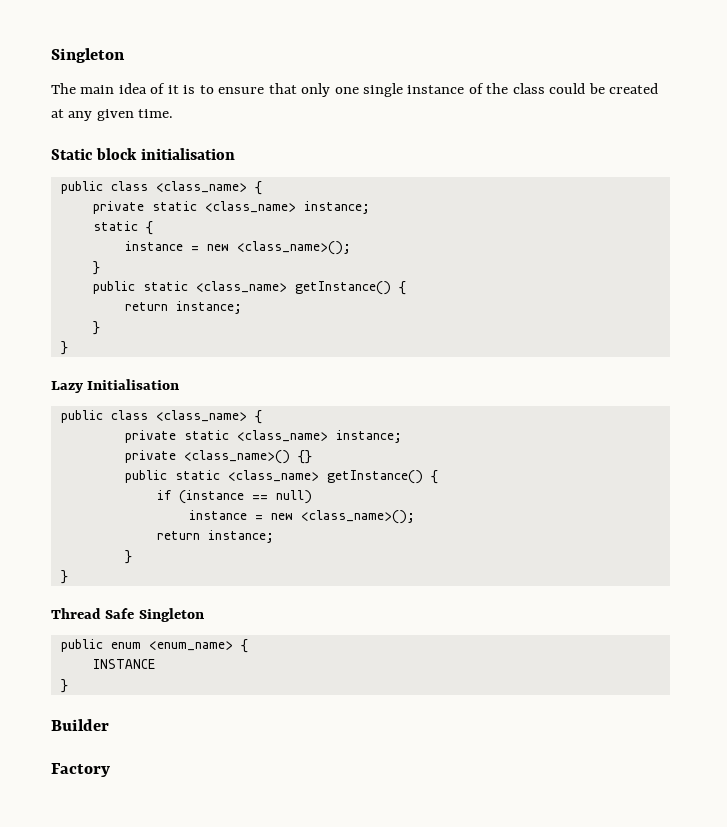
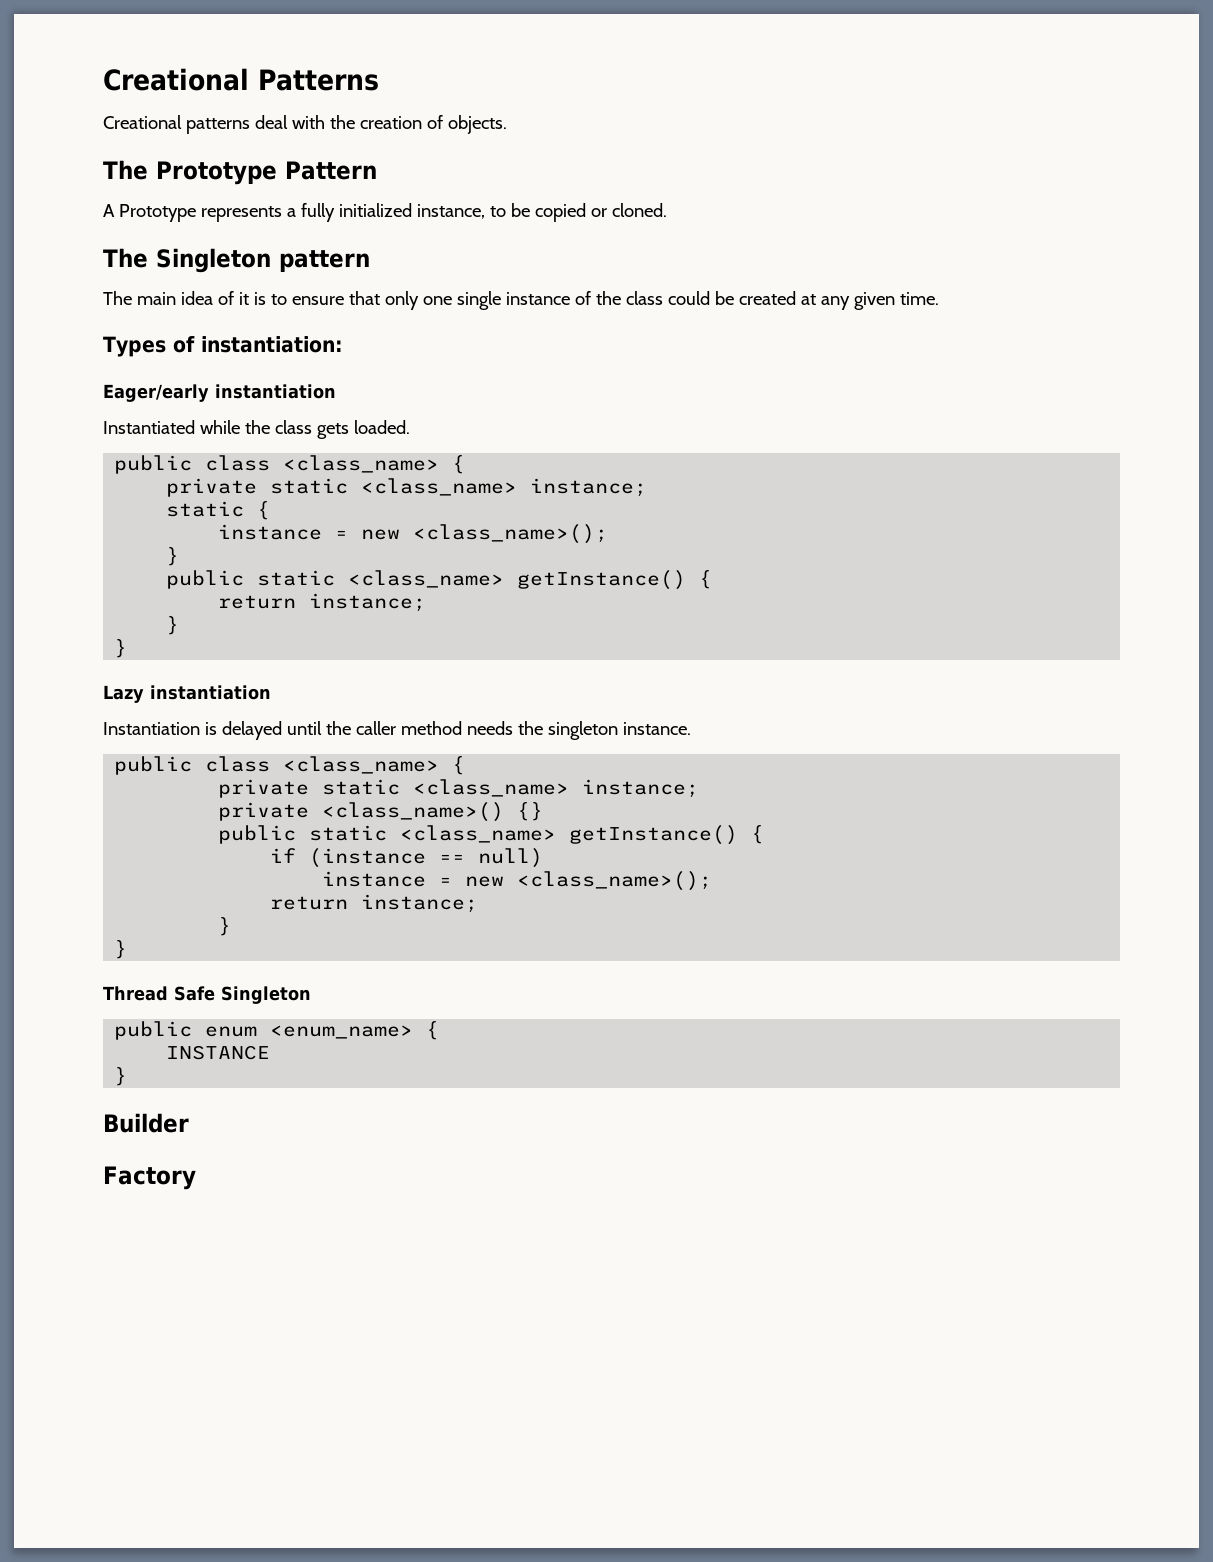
[51,48,125,63] Singleton -> [103,68,379,91] [103,115,507,134] [103,160,377,185] [103,203,667,222] [103,248,370,273] Creational Patterns // Creational patterns deal with the creation of objects. // The Prototype Pattern // A Prototype represents a fully initialized instance, to be copied or cloned. // The Singleton pattern
[51,148,235,160] Static block initialisation -> [103,336,343,357] [103,384,336,402] [103,420,410,439] Types of instantiation: // Eager/early instantiation // Instantiated while the class gets loaded.
[87,379,180,390] Initialisation -> [150,685,271,700] [103,721,691,740] instantiation // Instantiation is delayed until the caller method needs the singleton instance.

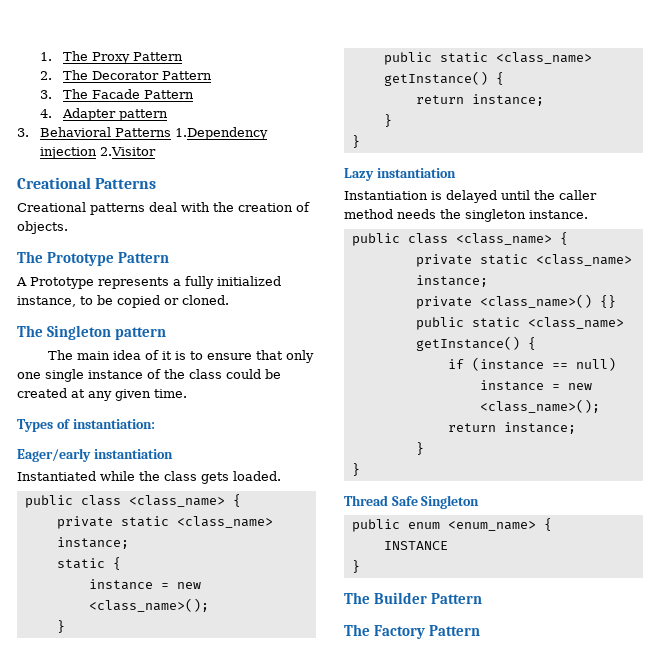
(103, 79) none -> [40,51,184,64] [40,70,213,80] [40,89,195,99] [40,108,169,121] [17,127,269,140] [40,147,157,159] 1. The Proxy Pattern // 2. The Decorator Pattern // 3. The Facade Pattern // 4. Adapter pattern // 3. Behavioral Patterns 1.Dependency injection 2.Visitor //
(128, 1076) none -> [344,592,370,604] The
[103,1166,196,1190] // Factory -> [431,593,483,604] [344,624,481,639] Pattern // The Factory Pattern

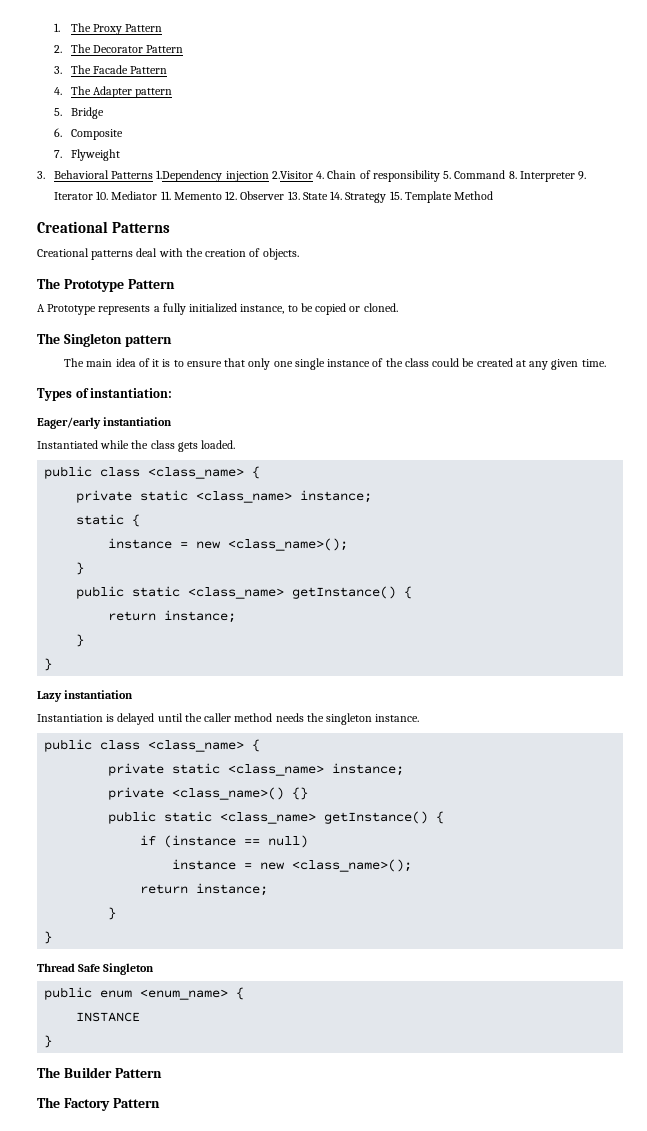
(53, 113) none -> [70,86,91,95] The
(169, 115) none -> [53,107,104,119] [53,128,123,140] [53,149,120,161] // 5. Bridge // 6. Composite // 7. Flyweight
(157, 151) none -> [316,170,587,182] [53,191,494,203] 4. Chain of responsibility 5. Command 8. Interpreter 9. Iterator 10. Mediator 11. Memento 12. Observer 13. State 14. Strategy 15. Template Method

